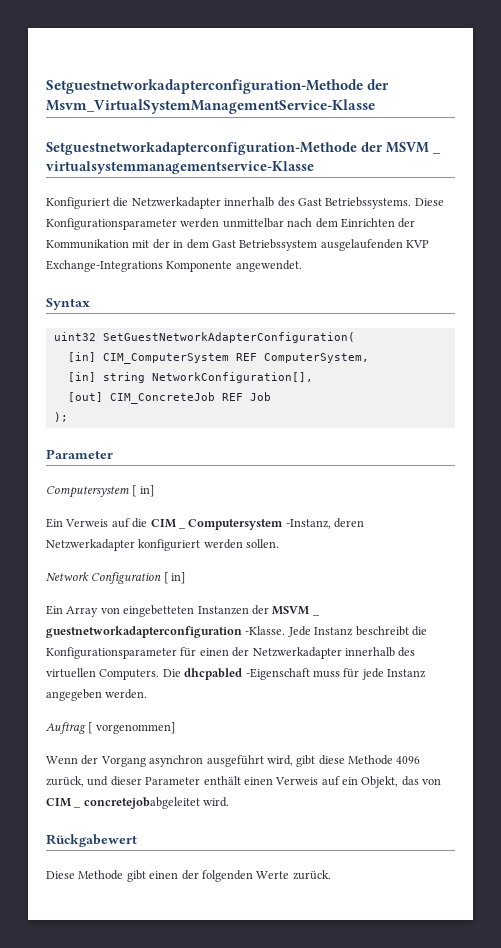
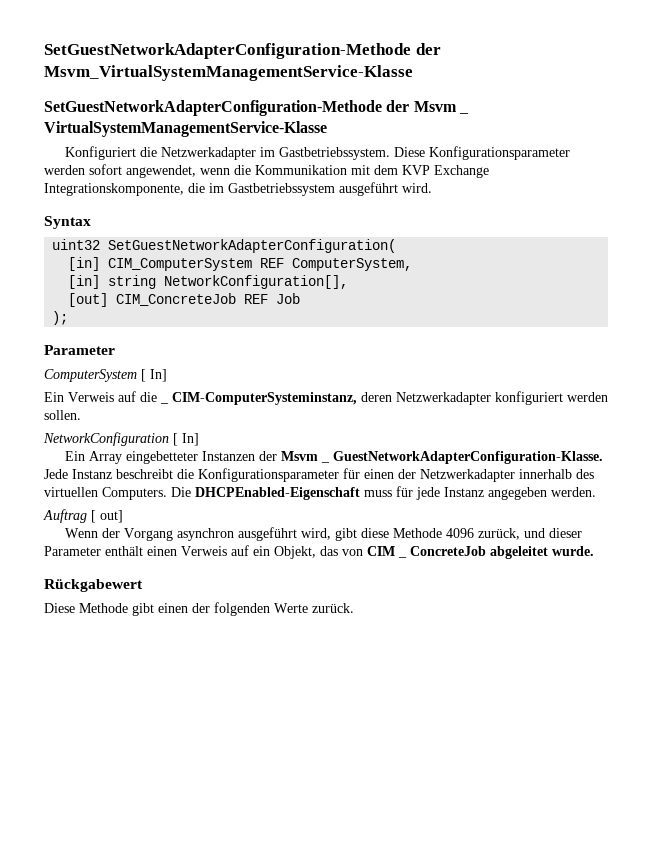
[46,79,363,94] Setguestnetworkadapterconfiguration-Methode -> [44,43,411,59] SetGuestNetworkAdapterConfiguration-Methode
[46,142,440,155] [46,161,314,174] [46,197,444,209] [46,218,416,230] [46,239,429,251] [46,260,302,272] Setguestnetworkadapterconfiguration-Methode der MSVM _ virtualsystemmanagementservice-Klasse // Konfiguriert die Netzwerkadapter innerhalb des Gast Betriebssystems. Diese Konfigurationsparameter werden unmittelbar nach dem Einrichten der Kommunikation mit der in dem Gast Betriebssystem ausgelaufenden KVP Exchange-Integrations Komponente angewendet. -> [44,100,457,116] [458,112,469,114] [44,121,327,137] [65,146,571,160] [44,164,489,178] [44,182,432,196] SetGuestNetworkAdapterConfiguration-Methode der Msvm _ VirtualSystemManagementService-Klasse // Konfiguriert die Netzwerkadapter im Gastbetriebssystem. Diese Konfigurationsparameter werden sofort angewendet, wenn die Kommunikation mit dem KVP Exchange Integrationskomponente, die im Gastbetriebssystem ausgeführt wird.
[46,485,154,498] Computersystem [ in] -> [44,369,167,382] ComputerSystem [ In]
[150,519,331,530] CIM _ Computersystem -Instanz, -> [160,392,357,405] _ CIM-ComputerSysteminstanz,
[46,572,186,584] [46,605,320,617] [46,626,286,638] Network Configuration [ in] // Ein Array von eingebetteten Instanzen der MSVM _ guestnetworkadapterconfiguration -Klasse. -> [43,432,199,446] [65,451,319,464] [321,451,604,464] NetworkConfiguration [ In] // Ein Array eingebetteter Instanzen der Msvm _ GuestNetworkAdapterConfiguration-Klasse.
[184,668,310,680] dhcpabled -Eigenschaft -> [195,487,360,500] DHCPEnabled-Eigenschaft
[95,722,175,734] vorgenommen] -> [100,510,123,523] out]
[83,797,230,809] concretejobabgeleitet wird. -> [410,546,594,559] ConcreteJob abgeleitet wurde.

